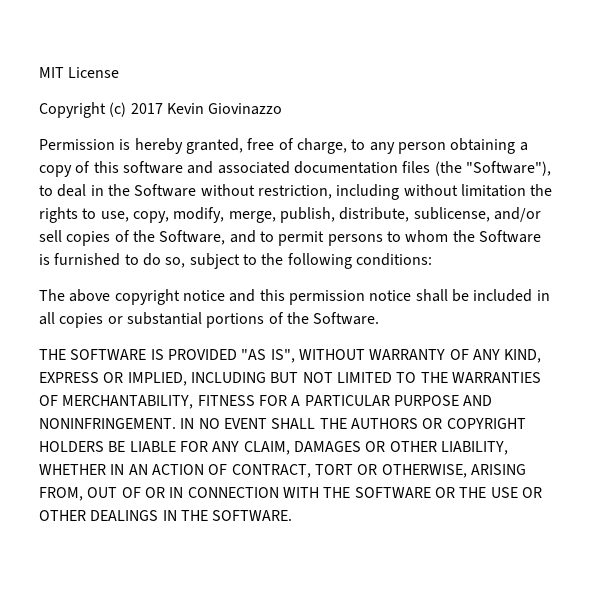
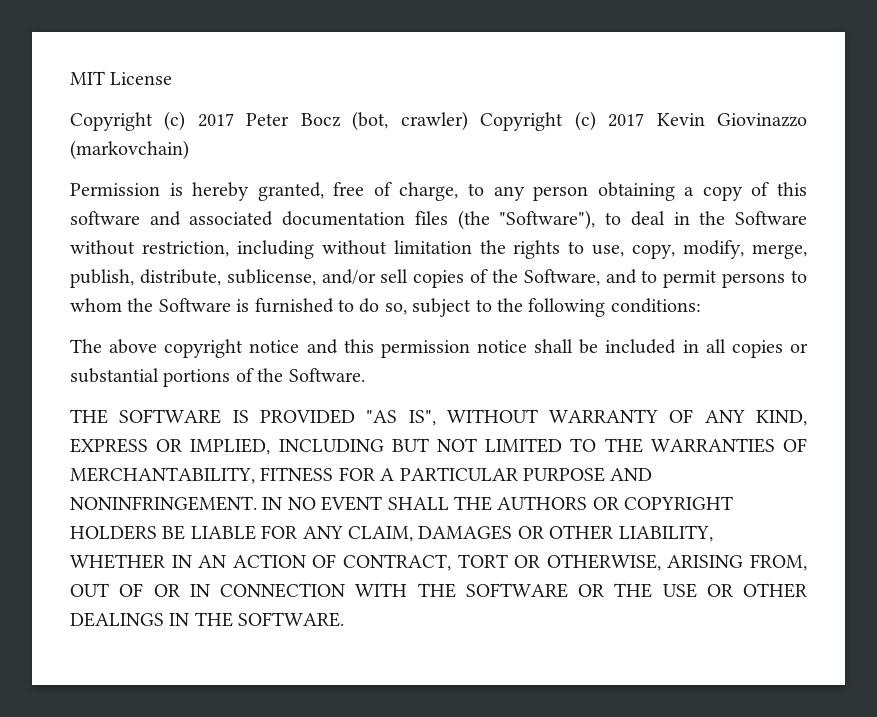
(163, 108) none -> [246,111,645,131] Peter Bocz (bot, crawler) Copyright (c) 2017
(283, 109) none -> [70,140,189,160] (markovchain)

